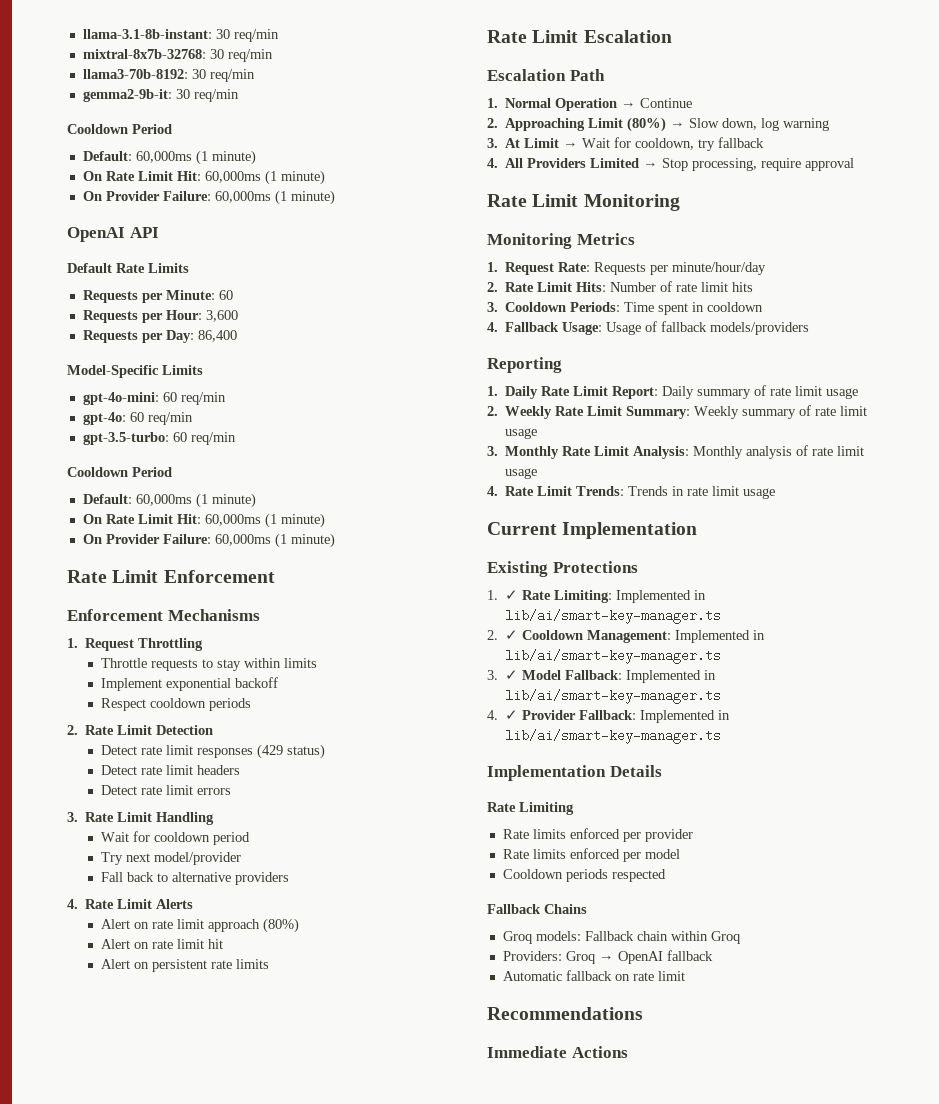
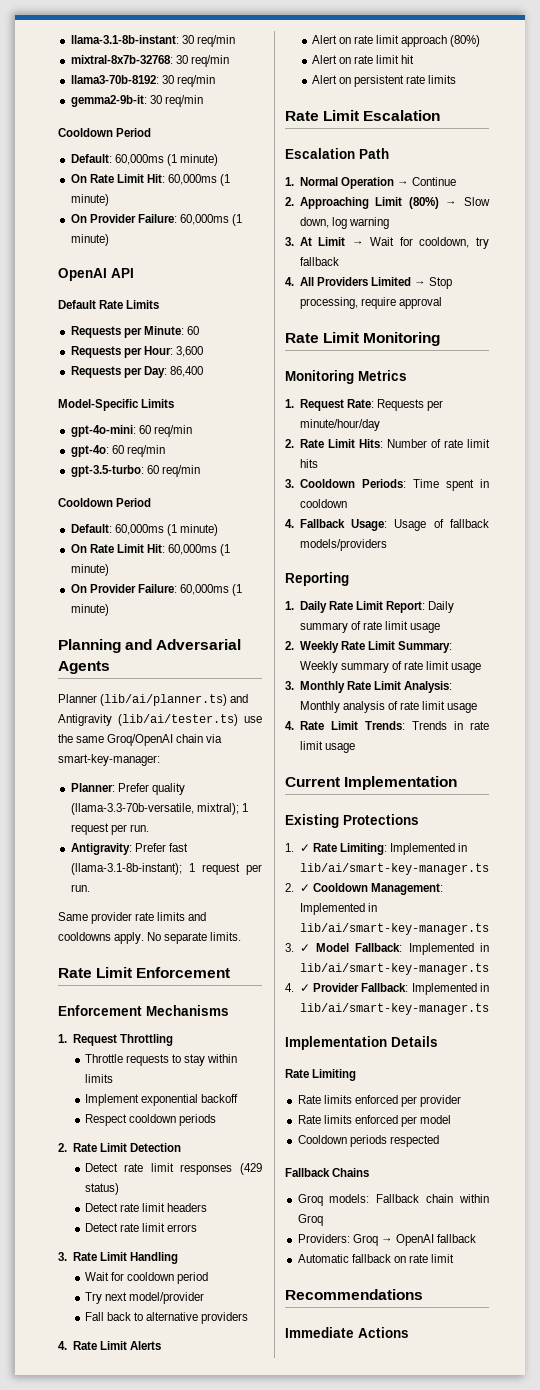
(335, 540) none -> [58,639,242,653] [58,661,110,674] [58,694,249,706] [58,714,262,726] [58,734,223,746] [58,754,160,766] [70,783,185,795] [70,803,248,815] [70,823,149,835] [70,843,188,855] [70,863,262,875] [70,884,90,892] [58,912,207,924] [58,932,242,944] // Planning and Adversarial Agents // Planner (lib/ai/planner.ts) and Antigravity (lib/ai/tester.ts) use the same Groq/OpenAI chain via smart-key-manager: // Planner: Prefer quality (llama-3.3-70b-versatile, mixtral); 1 request per run. // Antigravity: Prefer fast (llama-3.1-8b-instant); 1 request per run. // Same provider rate limits and cooldowns apply. No separate limits.

